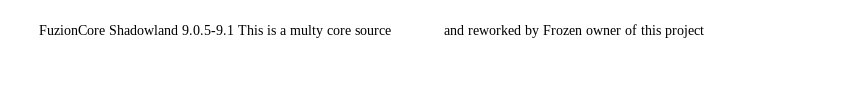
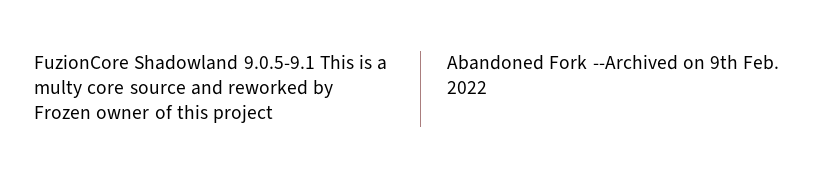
(704, 31) none -> [447,54,780,70] [447,81,487,94] // Abandoned Fork --Archived on 9th Feb. 2022

